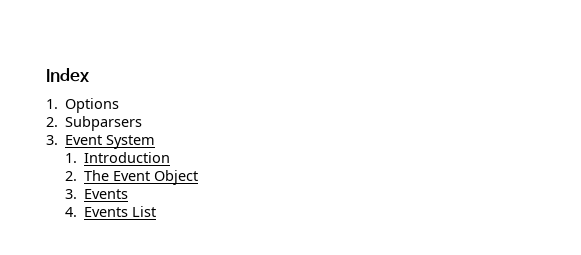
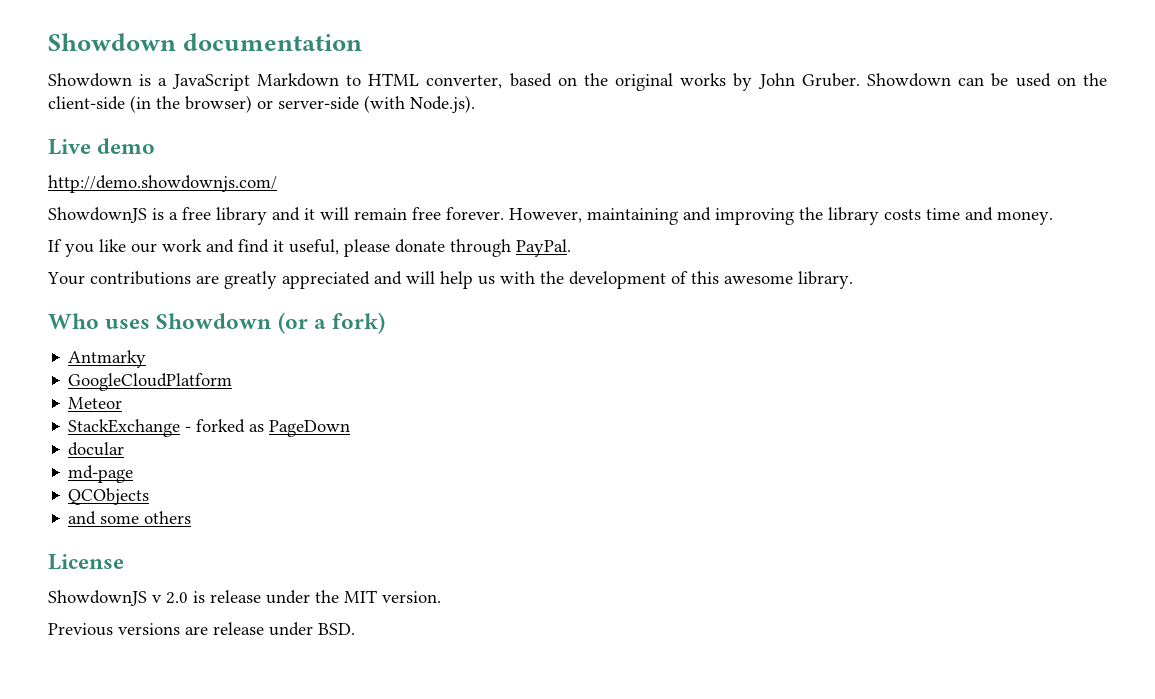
[46,68,89,82] [46,98,120,113] [46,116,143,131] [46,135,156,149] [64,152,170,163] [64,170,198,185] [64,189,128,199] [64,206,156,217] Index // 1. Options // 2. Subparsers // 3. Event System // 1. Introduction // 2. The Event Object // 3. Events // 4. Events List -> [48,33,363,51] [48,73,1107,91] [48,95,475,113] [48,138,156,155] [48,175,277,193] [48,207,1053,225] [48,239,571,257] [47,271,853,289] [48,312,386,334] [68,350,147,368] [68,373,233,391] [68,397,123,409] [68,419,351,437] [68,442,125,456] [68,465,134,483] [68,488,150,505] [68,511,192,525] [48,554,124,570] [48,590,441,606] [48,622,355,636] Showdown documentation // Showdown is a JavaScript Markdown to HTML converter, based on the original works by John Gruber. Showdown can be used on the client-side (in the browser) or server-side (with Node.js). // Live demo // http://demo.showdownjs.com/ // ShowdownJS is a free library and it will remain free forever. However, maintaining and improving the library costs time and money. // If you like our work and find it useful, please donate through PayPal. // Your contributions are greatly appreciated and will help us with the development of this awesome library. // Who uses Showdown (or a fork) // Antmarky // GoogleCloudPlatform // Meteor // StackExchange - forked as PageDown // docular // md-page // QCObjects // and some others // License // ShowdownJS v 2.0 is release under the MIT version. // Previous versions are release under BSD.

